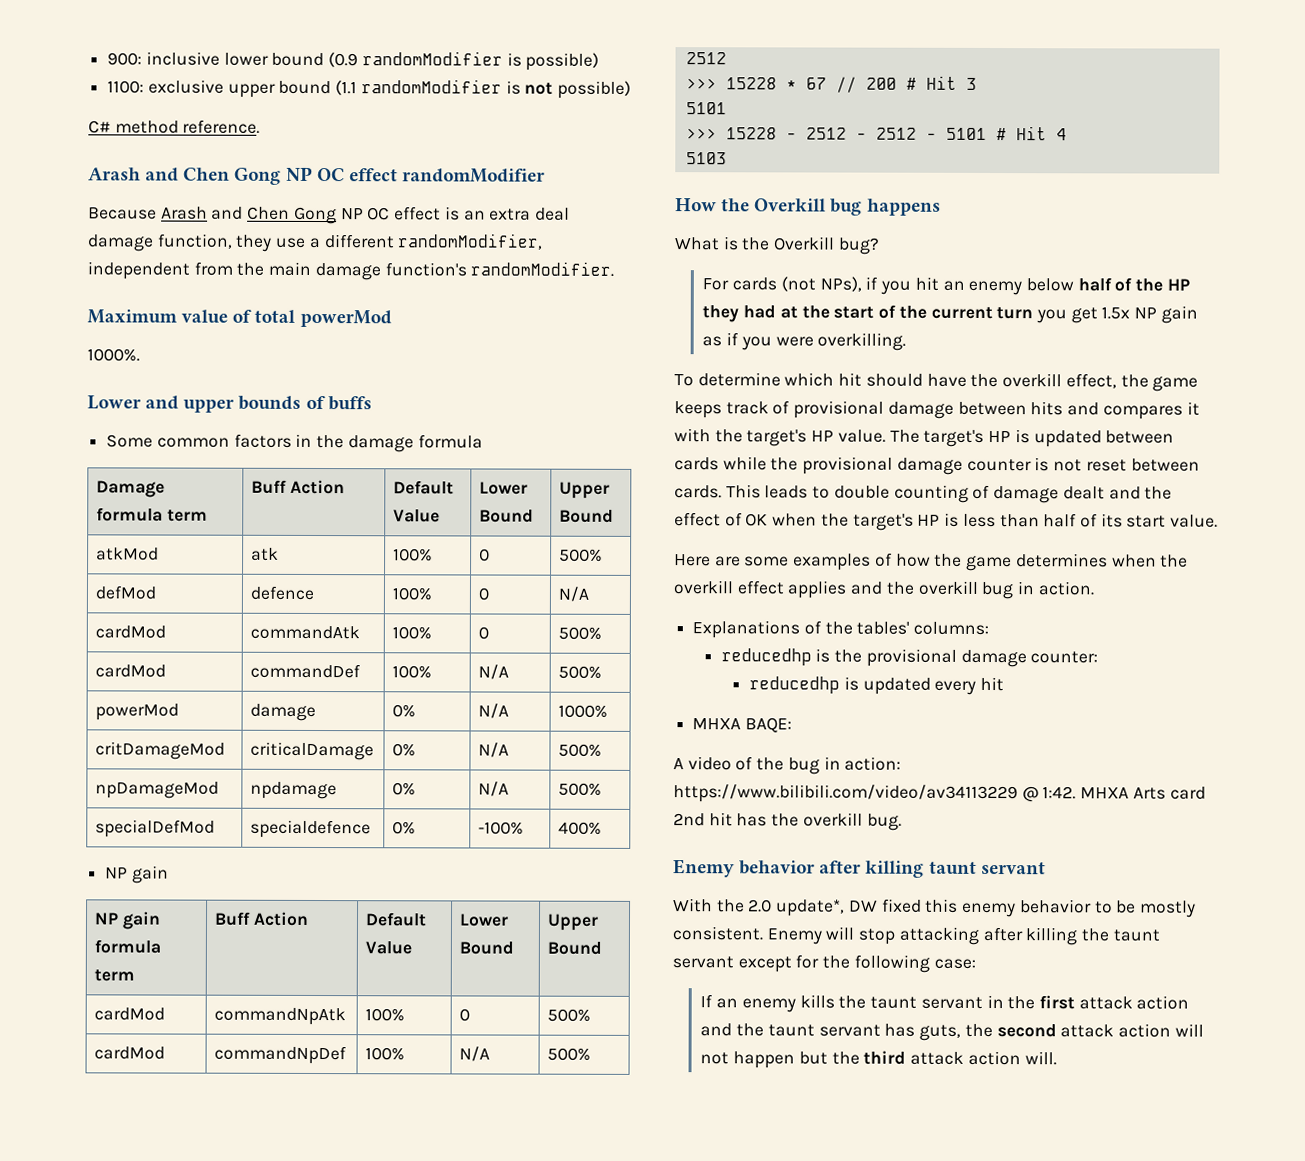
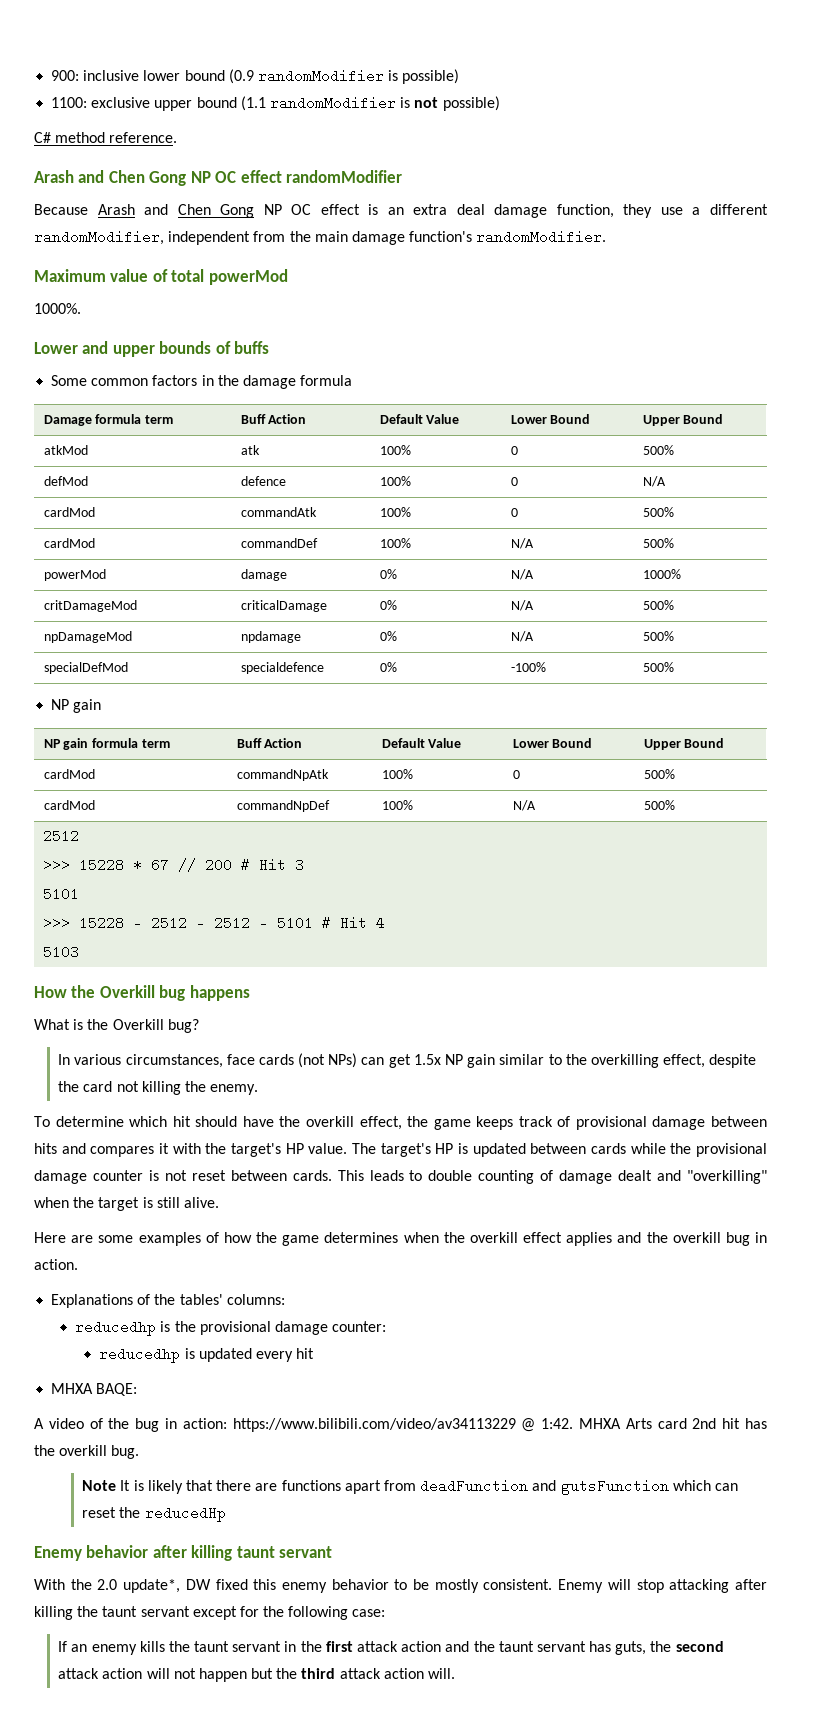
[558,821,603,835] 400% -> [642,662,674,672] 500%
[702,276,1190,296] [702,304,1198,324] [702,332,907,351] For cards (not NPs), if you hit an enemy below half of the HP they had at the start of the current turn you get 1.5x NP gain as if you were overkilling. -> [58,1053,757,1068] [58,1081,259,1095] In various circumstances, face cards (not NPs) can get 1.5x NP gain similar to the overkilling effect, despite the card not killing the enemy.
[1144,486,1173,500] [674,512,1219,531] the effect of OK when the target's HP is less than half of its start value. -> [687,1170,767,1184] [34,1197,219,1211] "overkilling" when the target is still alive.
(902, 822) none -> [82,1479,738,1495] [82,1506,226,1522] // Note It is likely that there are functions apart from deadFunction and gutsFunction which can reset the reducedHp

